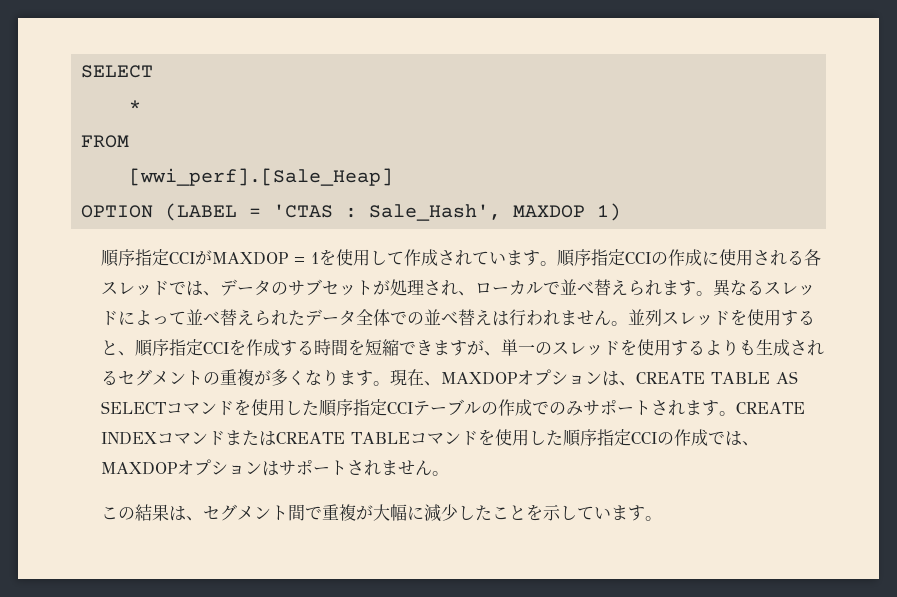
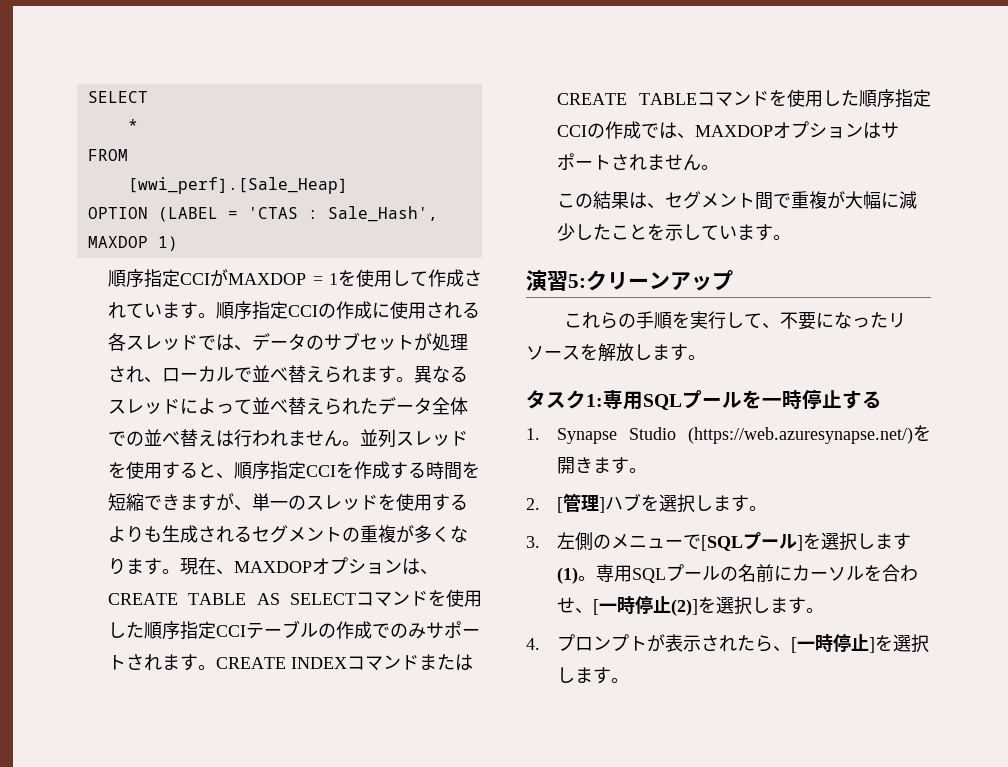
(663, 518) none -> [526,270,733,291] [564,311,907,330] [526,343,706,362] [526,389,882,410] [526,425,931,444] [557,457,648,474] [526,493,768,513] [526,532,912,551] [557,564,919,584] [557,596,825,616] [526,634,930,653] [557,667,630,684] // 演習5:クリーンアップ // これらの手順を実行して、不要になったリソースを解放します。 // タスク1:専用SQLプールを一時停止する // 1. Synapse Studio (https://web.azuresynapse.net/)を開きます。 // 2. [管理]ハブを選択します。 // 3.左側のメニューで[SQLプール]を選択します(1)。専用SQLプールの名前にカーソルを合わせ、[一時停止(2)]を選択します。 // 4.プロンプトが表示されたら、[一時停止]を選択します。

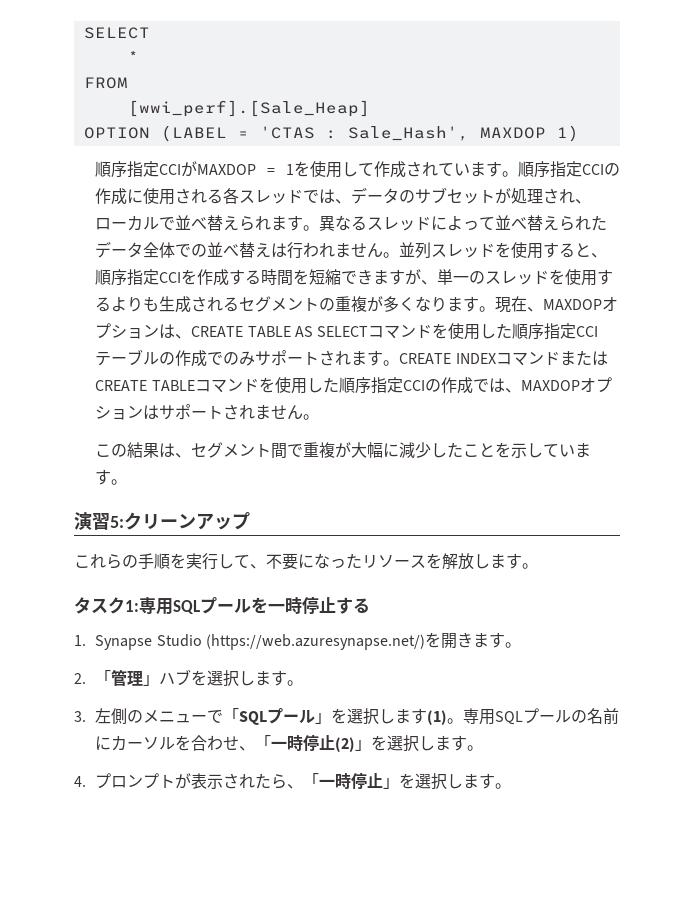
[557,493,606,513] [管理] -> [95,669,160,686] 「管理」
[701,532,804,551] [SQLプール] -> [223,708,332,725] 「SQLプール」
[593,596,699,616] [一時停止(2)] -> [255,735,372,752] 「一時停止(2)」
[791,634,876,653] [一時停止] -> [303,773,400,789] 「一時停止」

